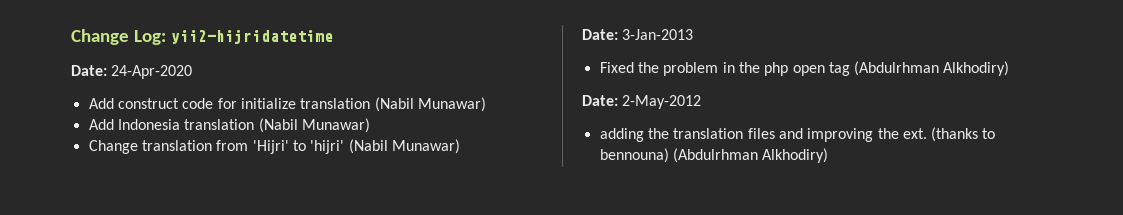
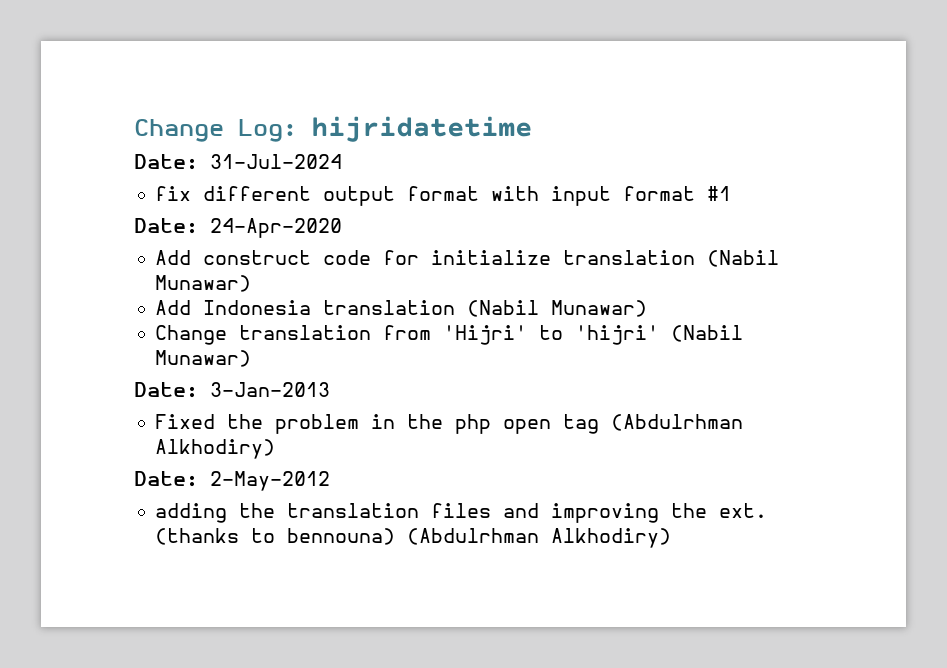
[170,29,333,44] yii2-hijridatetime -> [311,116,532,142] [134,154,342,170] [155,186,732,206] hijridatetime // Date: 31-Jul-2024 // fix different output format with input format #1

